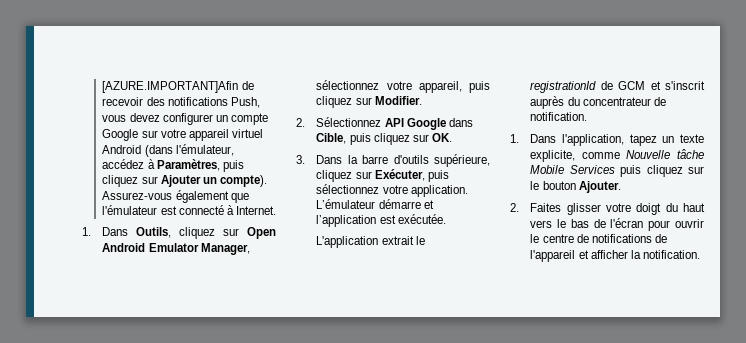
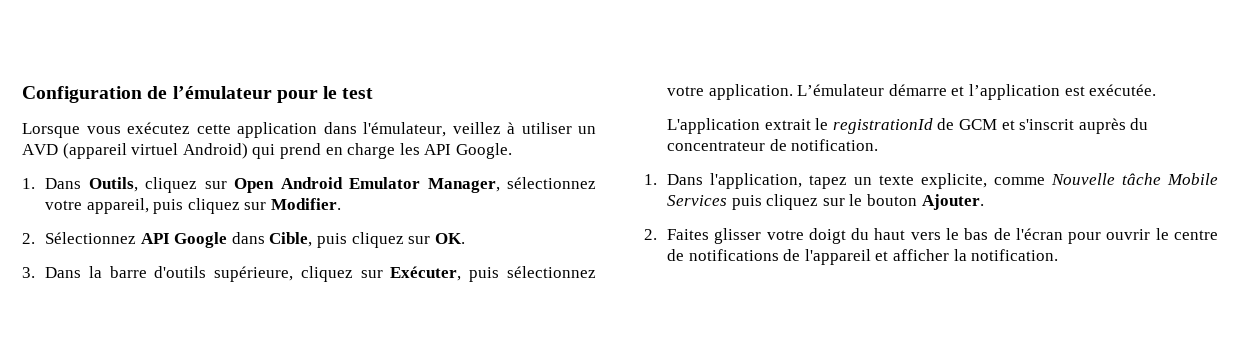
[102,81,254,93] [102,97,260,108] [102,113,268,125] [102,129,263,141] [102,144,234,157] [102,159,244,172] [102,175,267,187] [102,190,249,203] [102,205,276,215] [AZURE.IMPORTANT]Afin de recevoir des notifications Push, vous devez configurer un compte Google sur votre appareil virtuel Android (dans l'émulateur, accédez à Paramètres, puis cliquez sur Ajouter un compte). Assurez-vous également que l'émulateur est connecté à Internet. -> [22,86,374,103] [22,122,596,138] [22,143,512,159] Configuration de l’émulateur pour le test // Lorsque vous exécutez cette application dans l'émulateur, veillez à utiliser un AVD (appareil virtuel Android) qui prend en charge les API Google.

